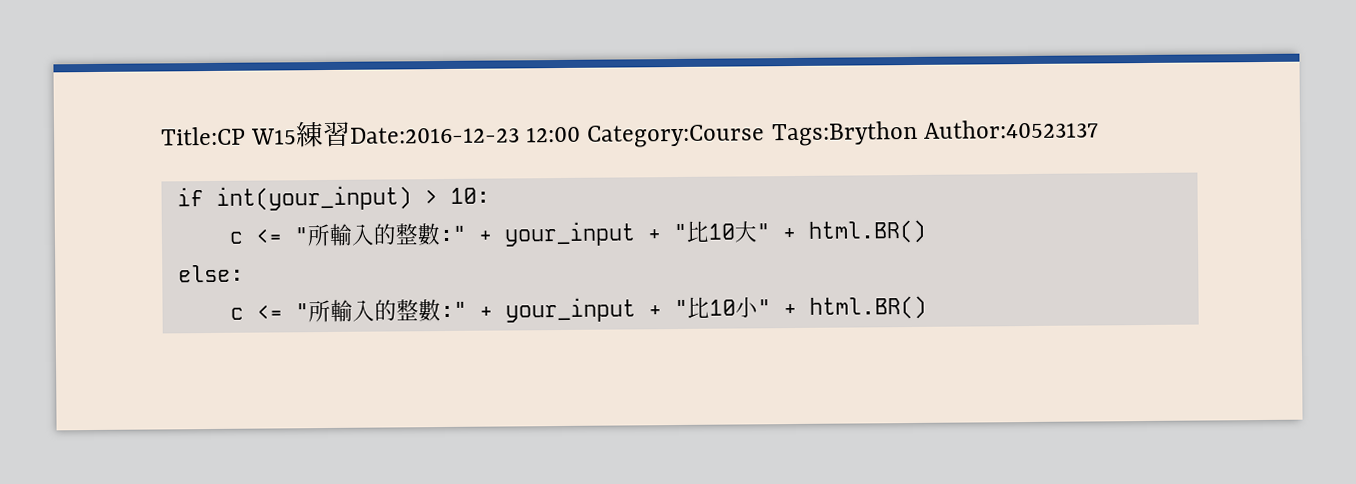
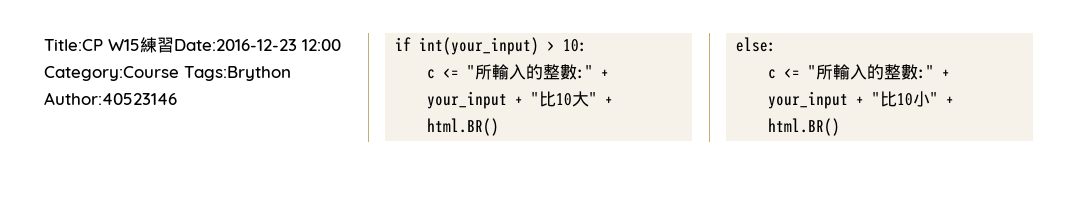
[922,119,1099,139] Author:40523137 -> [44,92,177,105] Author:40523146

